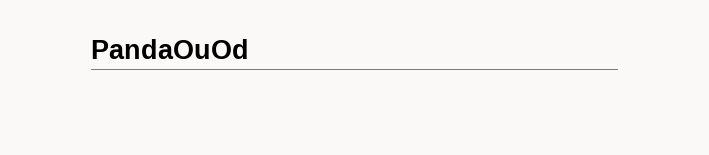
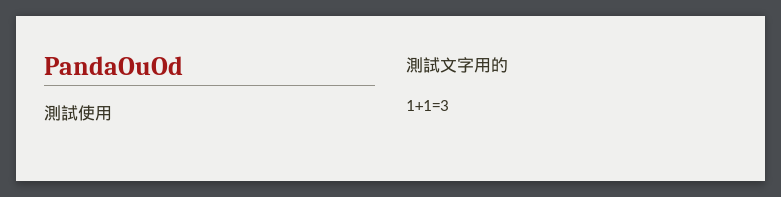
(249, 49) none -> [44,105,112,121] [406,57,508,73] [406,100,449,111] // 測試使用 // 測試文字用的 // 1+1=3

